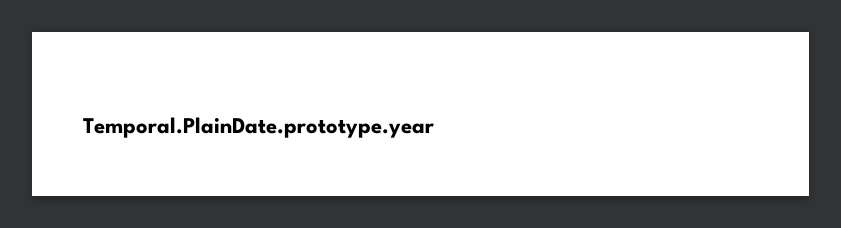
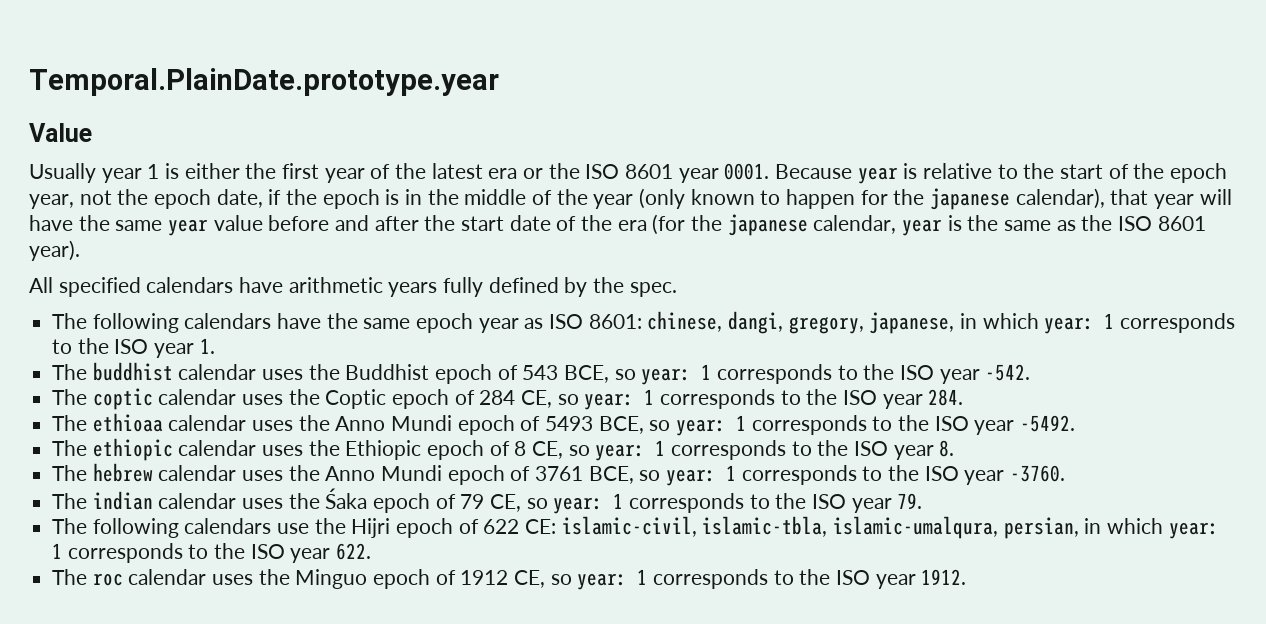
(434, 127) none -> [29,123,92,142] [29,163,1228,184] [29,188,1232,210] [29,214,1206,236] [29,240,80,261] [29,277,677,297] [52,311,1236,334] [52,338,215,358] [52,362,1031,385] [52,388,964,410] [52,413,1076,436] [52,438,955,461] [52,463,1066,486] [52,488,923,514] [52,516,1219,539] [52,543,372,563] [52,569,967,590] // Value // Usually year 1 is either the first year of the latest era or the ISO 8601 year 0001. Because year is relative to the start of the epoch year, not the epoch date, if the epoch is in the middle of the year (only known to happen for the japanese calendar), that year will have the same year value before and after the start date of the era (for the japanese calendar, year is the same as the ISO 8601 year). // All specified calendars have arithmetic years fully defined by the spec. // The following calendars have the same epoch year as ISO 8601: chinese, dangi, gregory, japanese, in which year: 1 corresponds to the ISO year 1. // The buddhist calendar uses the Buddhist epoch of 543 BCE, so year: 1 corresponds to the ISO year -542. // The coptic calendar uses the Coptic epoch of 284 CE, so year: 1 corresponds to the ISO year 284. // The ethioaa calendar uses the Anno Mundi epoch of 5493 BCE, so year: 1 corresponds to the ISO year -5492. // The ethiopic calendar uses the Ethiopic epoch of 8 CE, so year: 1 corresponds to the ISO year 8. // The hebrew calendar uses the Anno Mundi epoch of 3761 BCE, so year: 1 corresponds to the ISO year -3760. // The indian calendar uses the Śaka epoch of 79 CE, so year: 1 corresponds to the ISO year 79. // The following calendars use the Hijri epoch of 622 CE: islamic-civil, islamic-tbla, islamic-umalqura, persian, in which year: 1 corresponds to the ISO year 622. // The roc calendar uses the Minguo epoch of 1912 CE, so year: 1 corresponds to the ISO year 1912.

